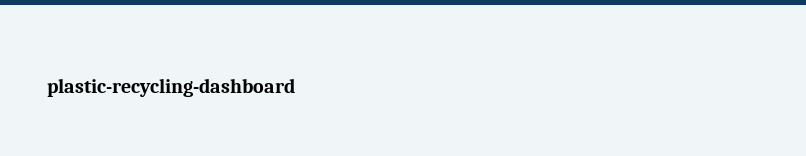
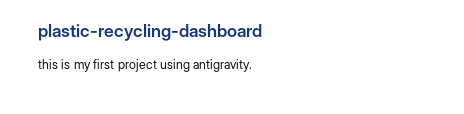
(295, 87) none -> [38,59,253,72] // this is my first project using antigravity.

